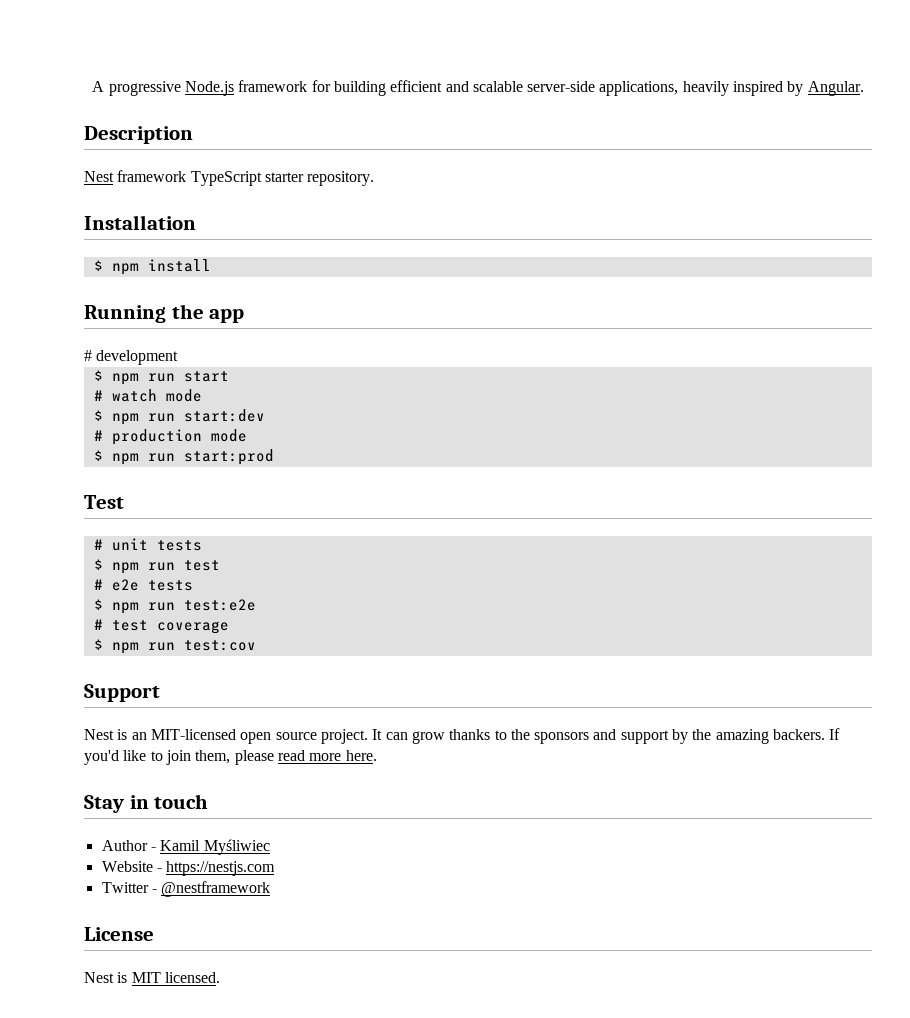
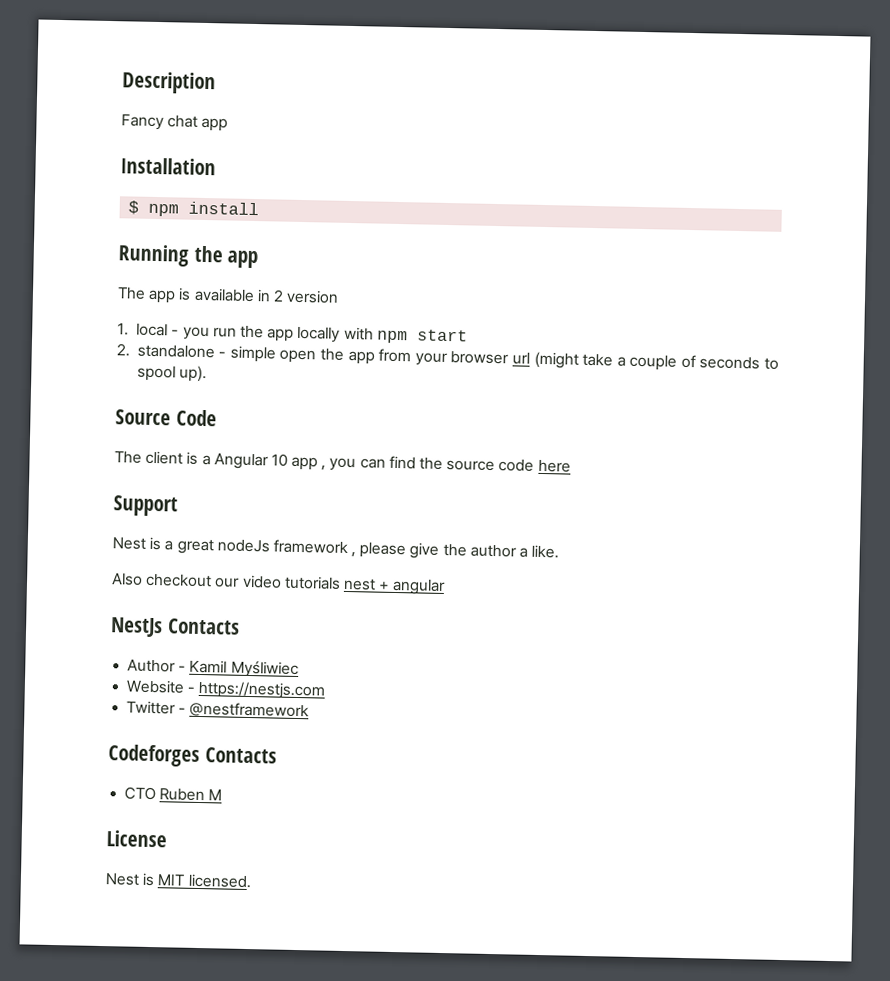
[92,80,864,96] [84,126,193,144] [84,170,375,186] A progressive Node.js framework for building efficient and scalable server-side applications, heavily inspired by Angular. // Description // Nest framework TypeScript starter repository. -> [122,71,216,95] [121,114,229,132] Description // Fancy chat app
[84,350,179,365] [93,370,229,385] [93,389,202,402] [93,409,265,425] [93,429,247,445] [93,449,274,465] [84,495,124,509] [93,538,202,551] [93,559,220,574] [93,579,193,591] [93,599,256,614] [93,619,229,634] [93,639,256,654] [84,684,160,702] [84,728,841,744] [84,750,377,765] [84,794,209,813] # development // $ npm run start // # watch mode // $ npm run start:dev // # production mode // $ npm run start:prod // Test // # unit tests // $ npm run test // # e2e tests // $ npm run test:e2e // # test coverage // $ npm run test:cov // Support // Nest is an MIT-licensed open source project. It can grow thanks to the sponsors and support by the amazing backers. If you'd like to join them, please read more here. // Stay in touch -> [117,287,340,304] [117,323,468,344] [116,343,779,371] [136,365,207,383] [115,409,217,427] [114,450,571,473] [113,495,178,517] [112,536,560,559] [111,573,447,596] [110,617,240,638] The app is available in 2 version // 1. local - you run the app locally with npm start // 2. standalone - simple open the app from your browser url (might take a couple of seconds to spool up). // Source Code // The client is a Angular 10 app , you can find the source code here // Support // Nest is a great nodeJs framework , please give the author a like. // Also checkout our video tutorials nest + angular // NestJs Contacts
(271, 889) none -> [108,744,277,767] [124,786,223,802] // Codeforges Contacts // CTO Ruben M

